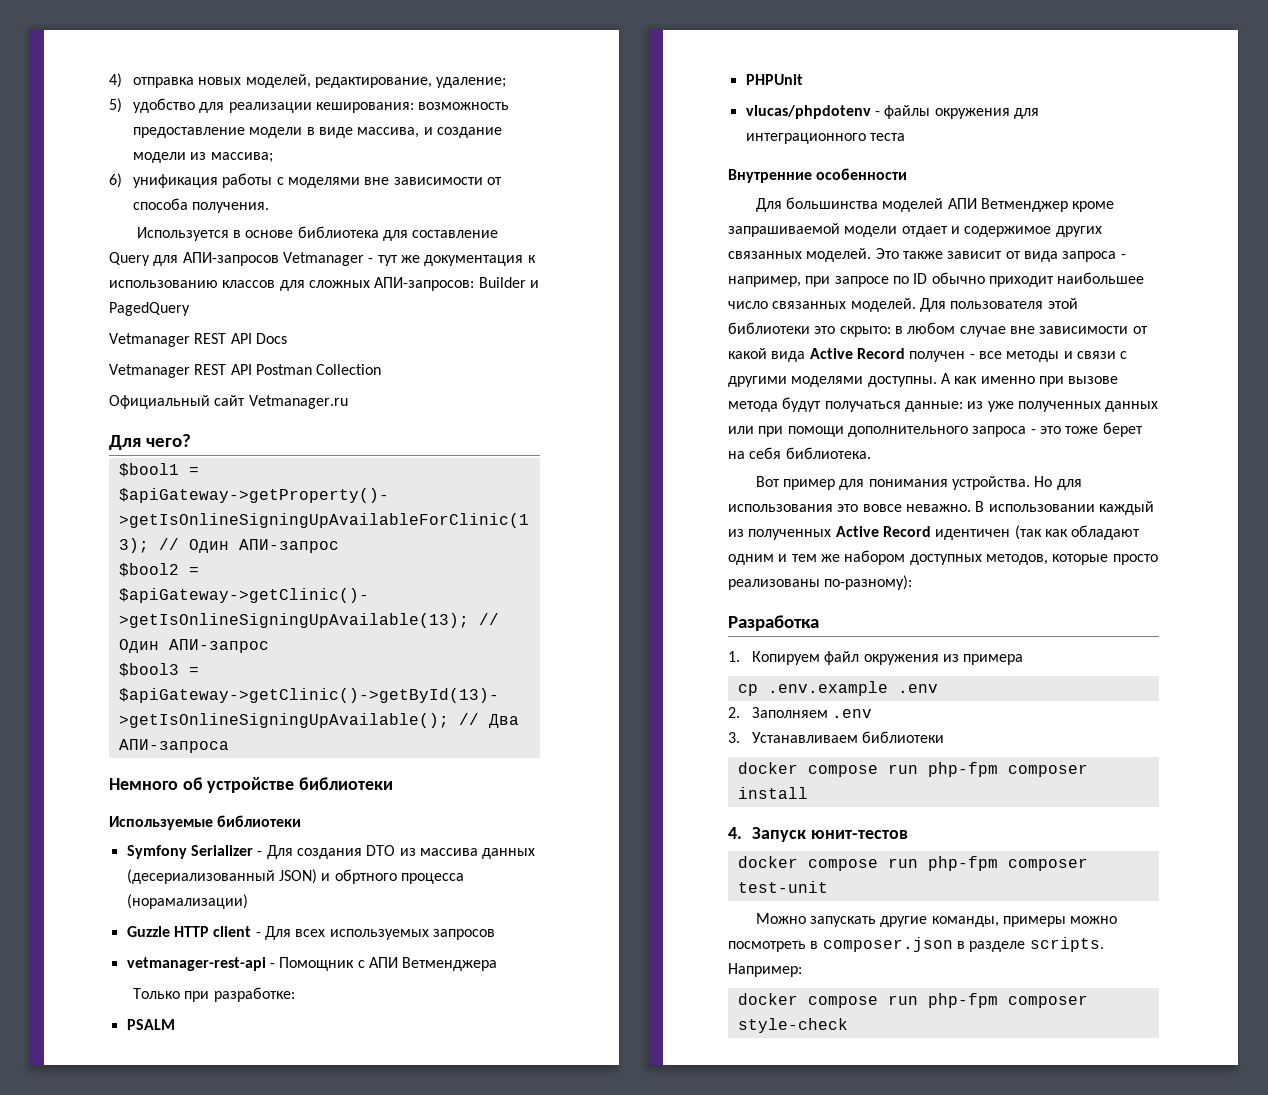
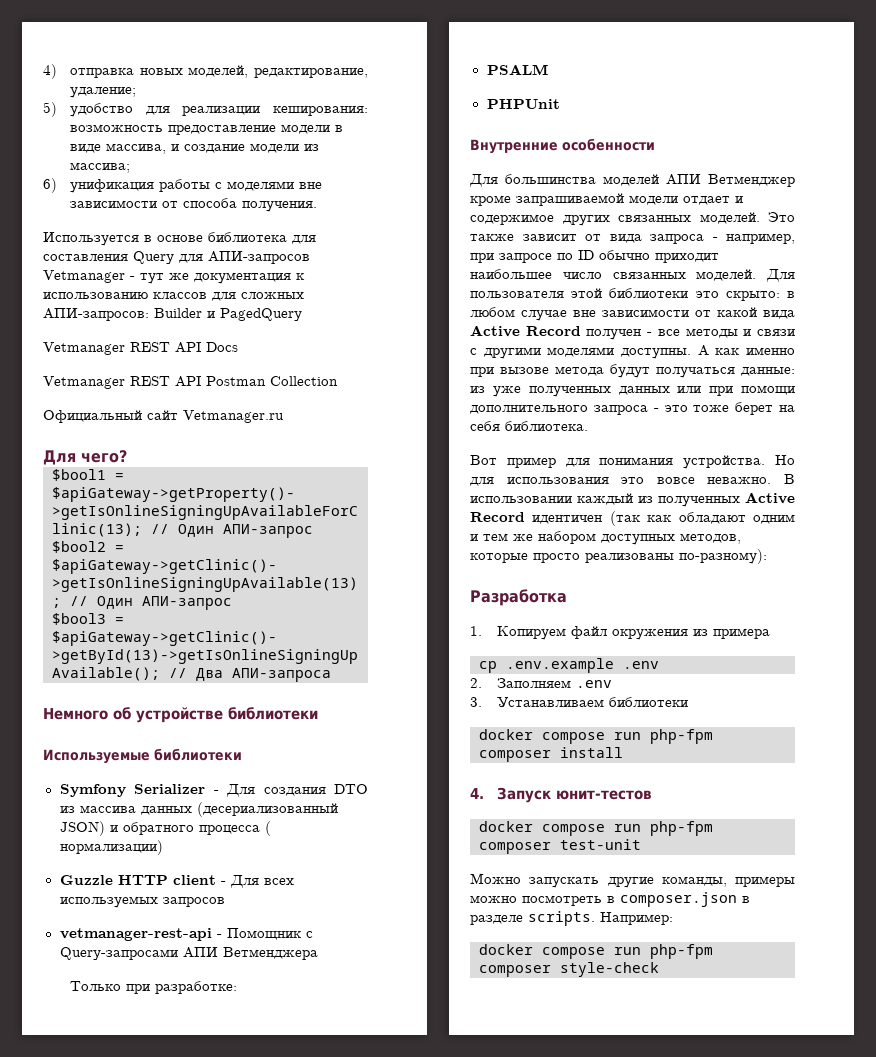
[412,230,499,238] составление -> [43,254,128,261] составления
[334,869,464,884] [126,894,248,909] обртного процесса (норамализации) -> [122,821,271,836] [59,840,163,855] обратного процесса ( нормализации)
(365, 964) none -> [59,947,178,960] Query-запросами
[745,105,1039,119] [745,133,905,144] // vlucas/phpdotenv - файлы окружения для интеграционного теста -> (560, 104) none

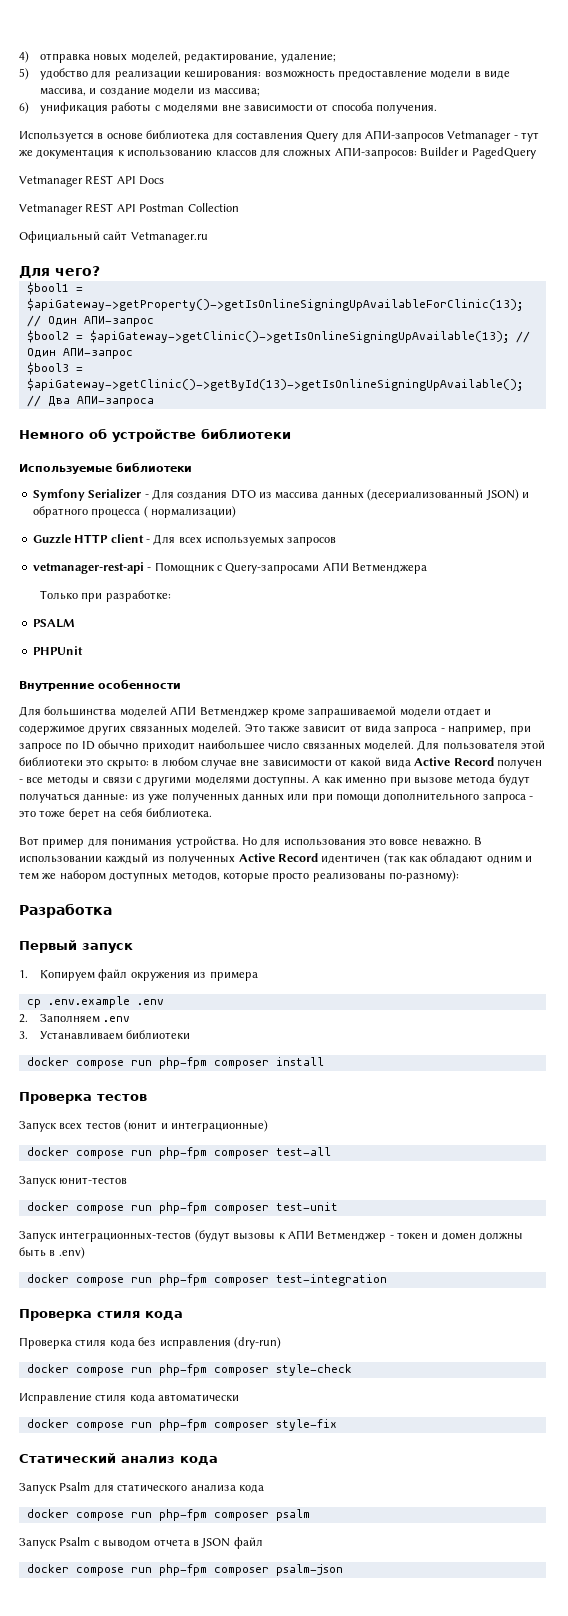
(567, 597) none -> [19,940,133,953] // Первый запуск
[470,788,484,799] 4. -> [19,1092,147,1104] [19,1120,268,1132] [26,1147,331,1159] Проверка тестов // Запуск всех тестов (юнит и интеграционные) // docker compose run php-fpm composer test-all //
[470,873,795,888] [470,892,750,907] [470,911,673,926] Можно запускать другие команды, примеры можно посмотреть в composer.json в разделе scripts. Например: -> [19,1230,524,1242] [19,1247,85,1259] [26,1274,387,1286] [19,1309,183,1321] [19,1337,281,1349] Запуск интеграционных-тестов (будут вызовы к АПИ Ветменджер - токен и домен должны быть в .env) // docker compose run php-fpm composer test-integration // Проверка стиля кода // Проверка стиля кода без исправления (dry-run)
(659, 969) none -> [19,1393,240,1404] [26,1419,337,1431] [19,1453,218,1465] [19,1482,264,1494] [26,1509,310,1521] [19,1537,263,1549] [26,1564,343,1576] // Исправление стиля кода автоматически // docker compose run php-fpm composer style-fix // Статический анализ кода // Запуск Psalm для статического анализа кода // docker compose run php-fpm composer psalm // Запуск Psalm с выводом отчета в JSON файл // docker compose run php-fpm composer psalm-json

